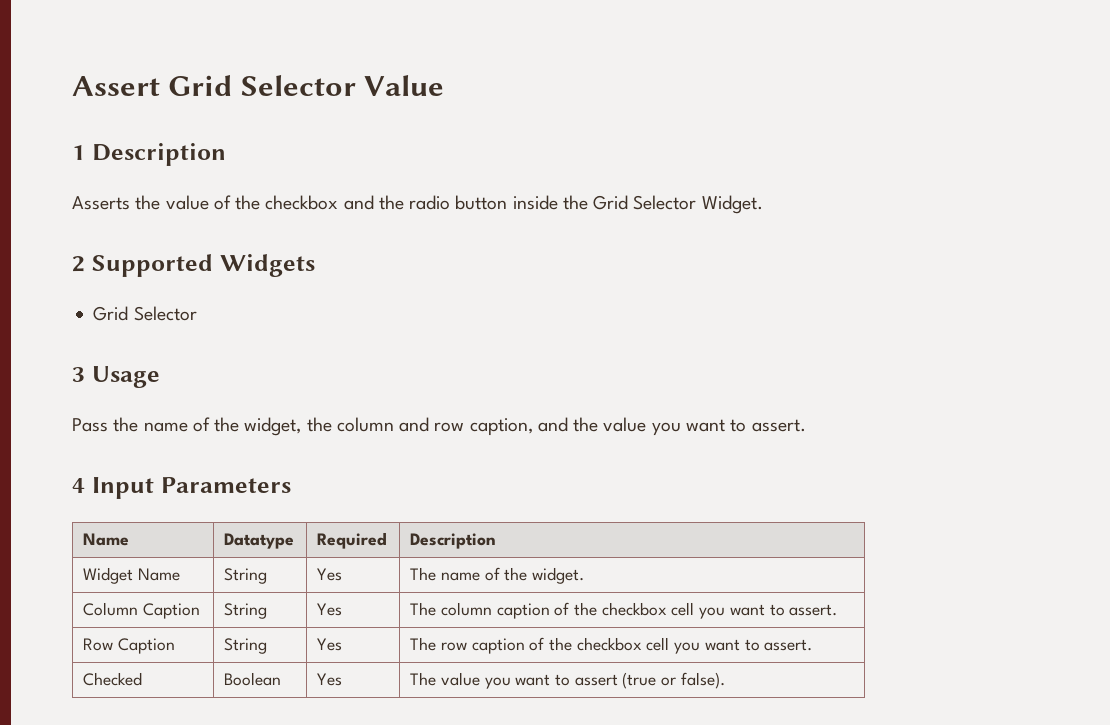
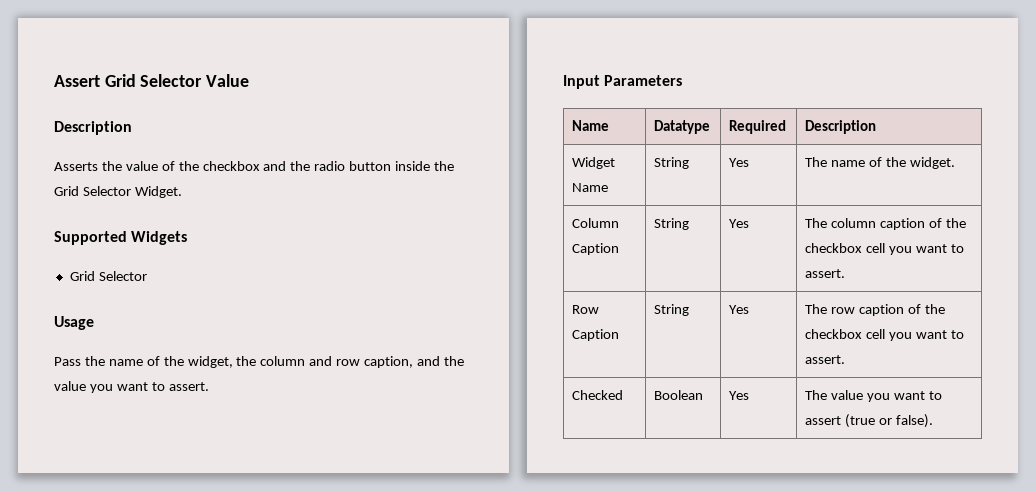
[72,145,85,160] 1 -> (250, 80) none
[72,256,85,272] 2 -> (182, 192) none
[72,367,85,382] 3 -> (147, 276) none
[72,478,85,493] 4 -> (209, 386) none

